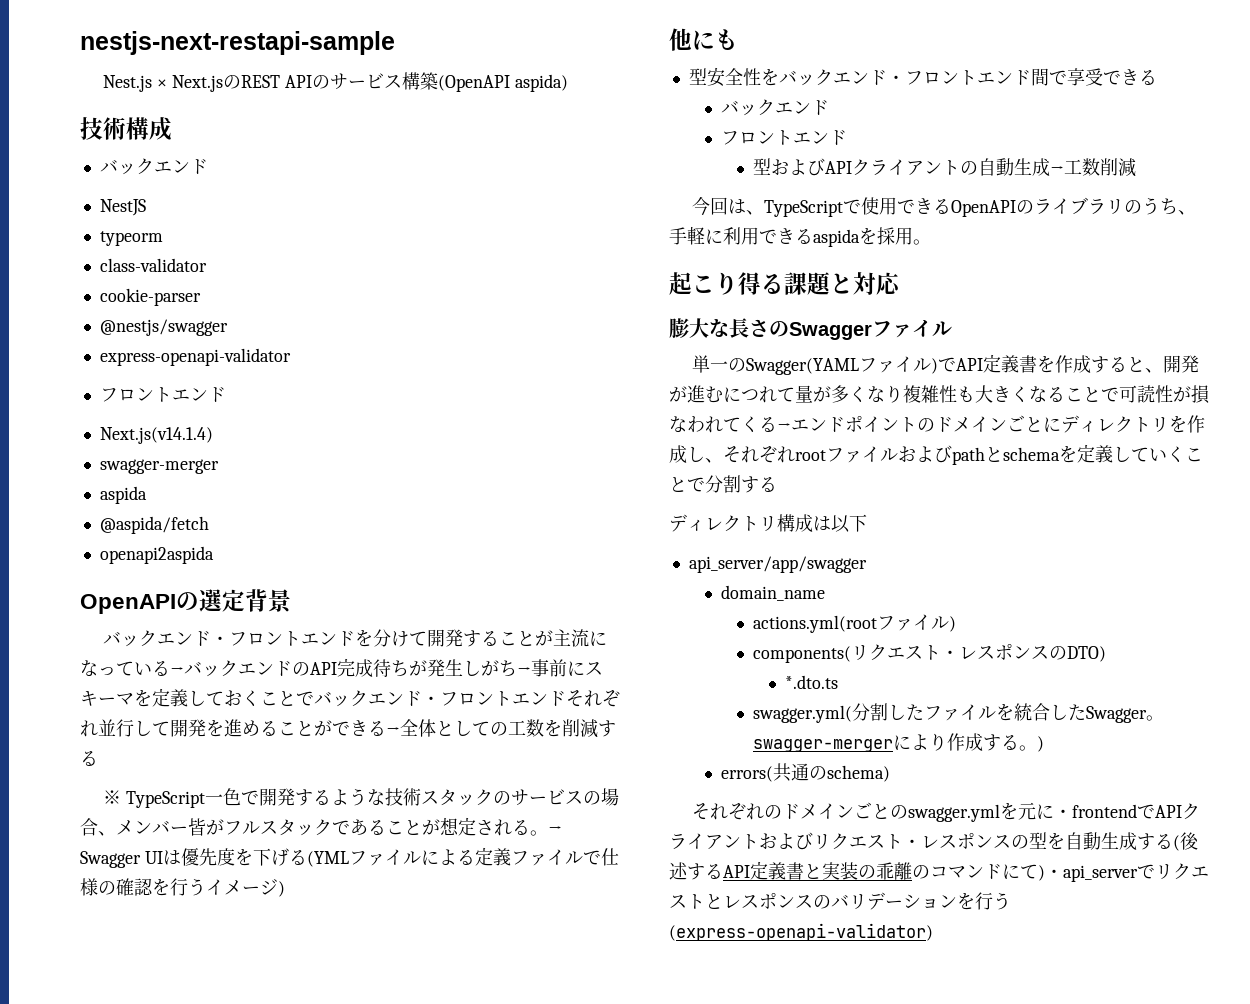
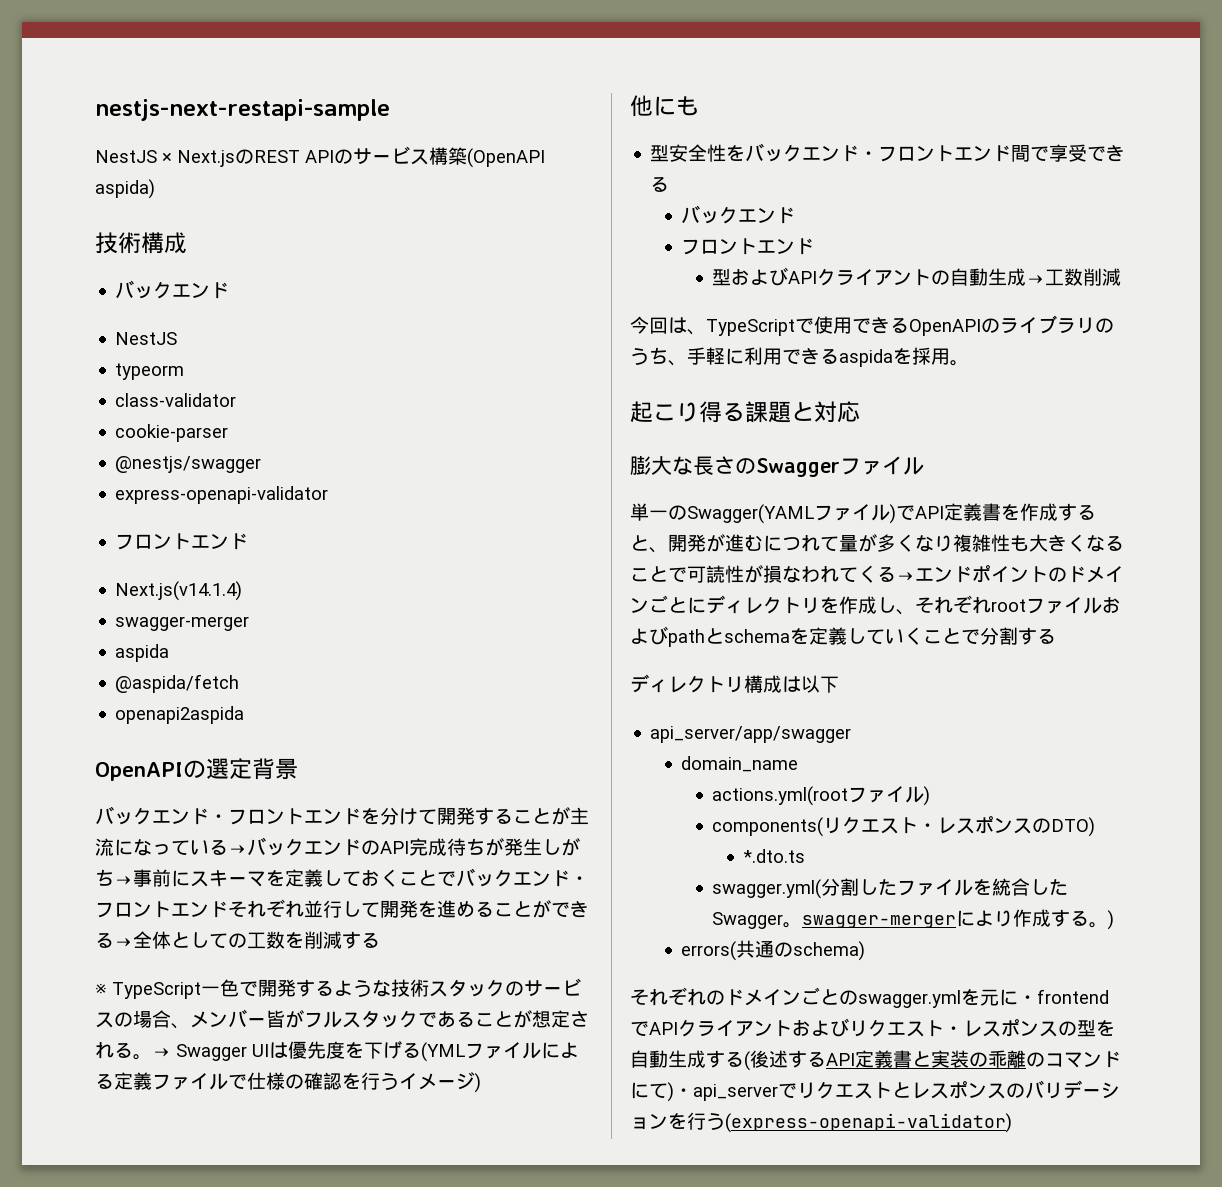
[103,75,153,92] Nest.js -> [95,150,157,163] NestJS

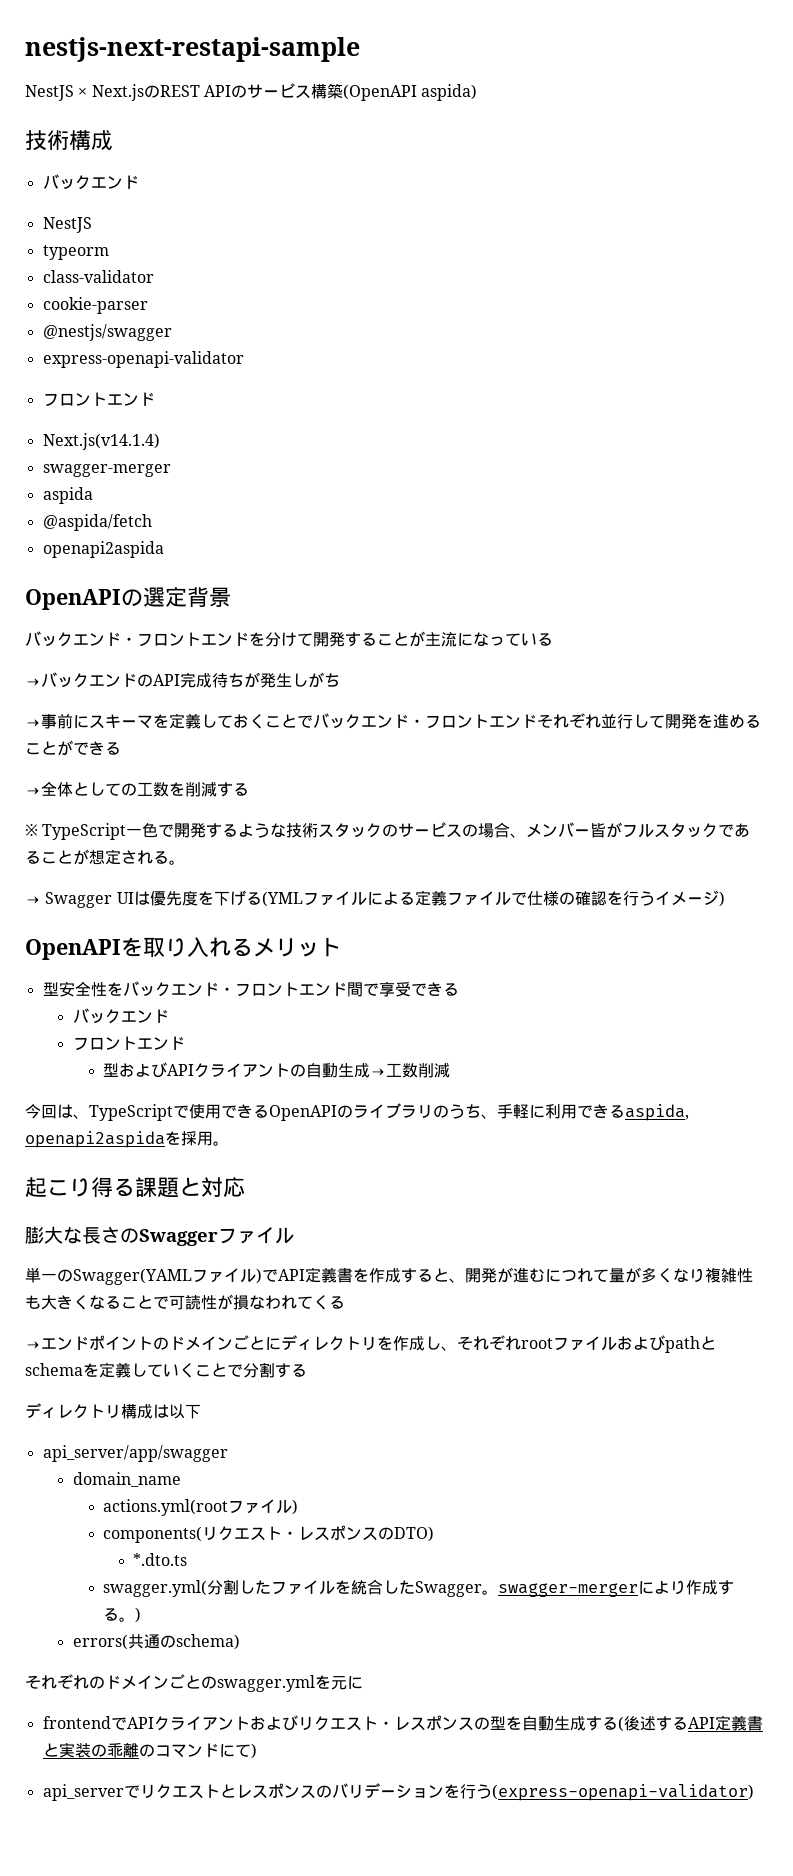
(228, 847) none -> (553, 639) //
(114, 877) none -> (340, 680) //
(114, 940) none -> (121, 748) //
(152, 1057) none -> (185, 862) //
[630,95,699,117] 他にも -> [25,937,341,960] OpenAPIを取り入れるメリット
[839,349,893,367] aspida -> [625,1104,689,1121] [25,1131,165,1148] aspida, openapi2aspida
(896, 574) none -> (345, 1302) //
[1018,995,1037,1004] ・ -> (363, 1682) //
[674,1088,693,1097] ・ -> (257, 1751) //

